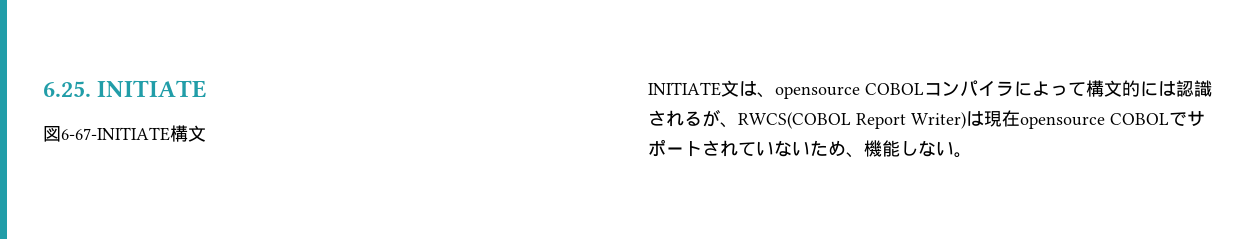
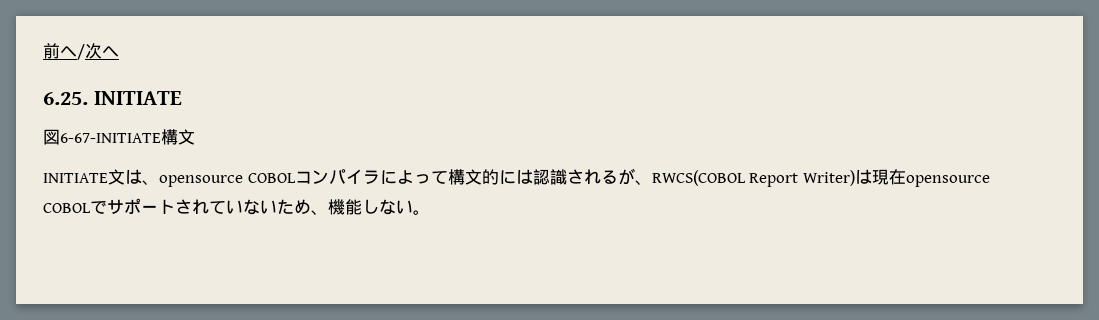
(43, 89) none -> [43,43,119,60] 前へ/次へ //

